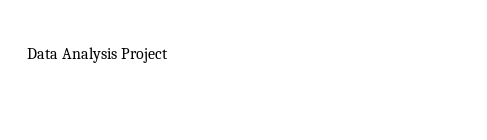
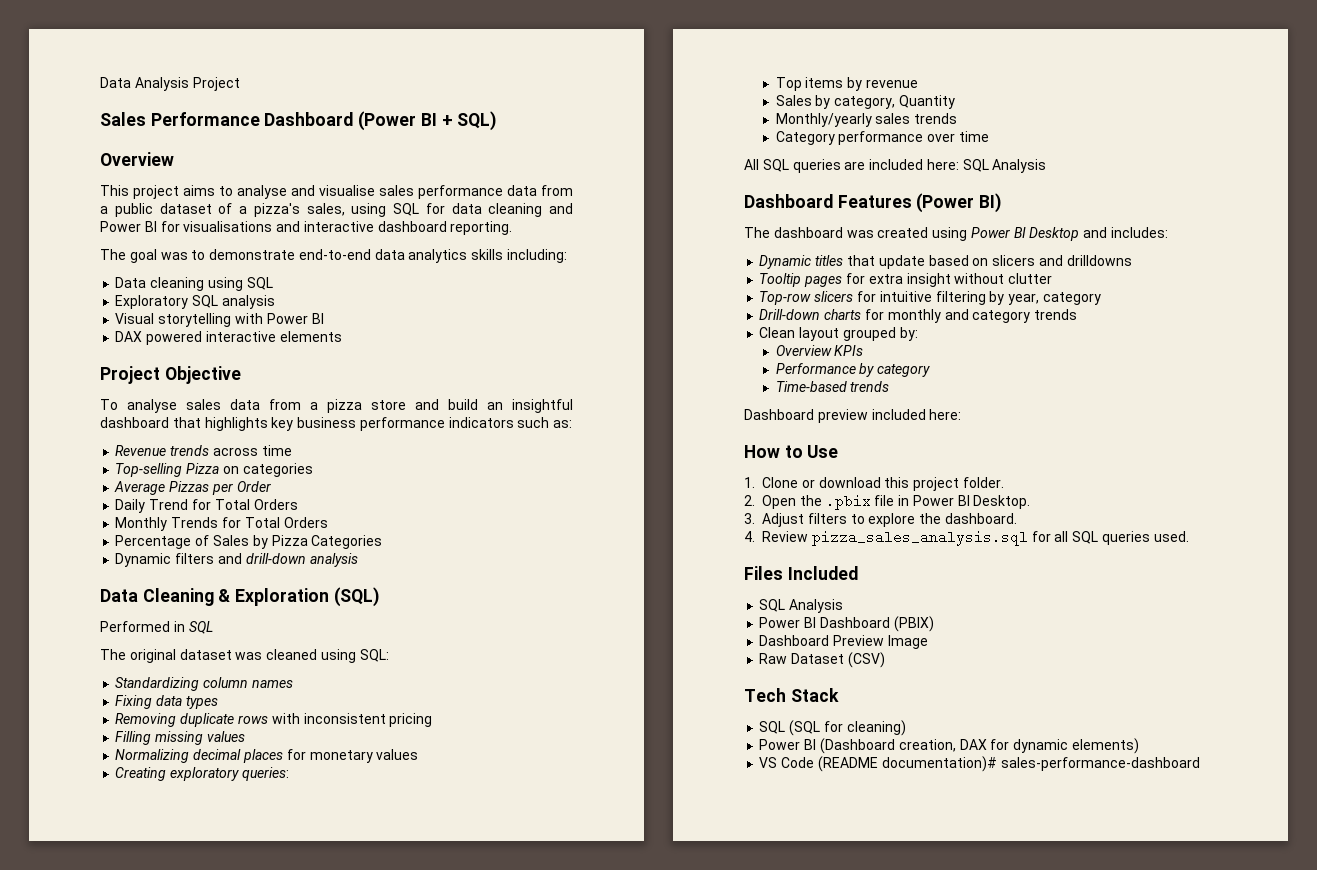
(169, 55) none -> [100,111,497,131] [100,152,174,166] [100,185,573,199] [100,203,573,217] [100,221,513,235] [100,249,568,263] [115,277,273,291] [115,295,275,309] [115,313,324,327] [115,331,342,345] [100,366,241,384] [100,399,573,413] [100,417,573,431] [115,445,292,456] [115,463,313,477] [114,481,271,495] [115,499,298,513] [115,517,328,531] [115,535,383,549] [115,553,358,567] [100,587,379,607] [100,621,213,634] [100,649,389,663] [115,677,293,691] [115,695,218,709] [115,713,433,727] [115,731,245,745] [115,749,419,763] [115,767,289,781] [775,77,918,91] [775,95,955,109] [775,113,958,127] [775,131,989,145] [744,159,1047,173] [744,193,1002,213] [744,227,1169,241] [759,255,1132,269] [759,273,1053,287] [759,291,1101,305] [759,309,1078,323] [759,327,918,341] [775,345,864,356] [775,363,931,377] [775,381,890,392] [744,409,962,423] [744,445,839,458] [744,477,1004,491] [744,494,1031,510] [744,513,1017,527] [744,530,1189,546] [744,566,858,580] [759,599,844,613] [759,616,934,632] [759,635,928,649] [759,652,885,668] [744,688,839,702] [759,720,906,736] [759,738,1139,754] [759,756,1200,772] // Sales Performance Dashboard (Power BI + SQL) // Overview // This project aims to analyse and visualise sales performance data from a public dataset of a pizza's sales, using SQL for data cleaning and Power BI for visualisations and interactive dashboard reporting. // The goal was to demonstrate end-to-end data analytics skills including: // Data cleaning using SQL // Exploratory SQL analysis // Visual storytelling with Power BI // DAX powered interactive elements // Project Objective // To analyse sales data from a pizza store and build an insightful dashboard that highlights key business performance indicators such as: // Revenue trends across time // Top-selling Pizza on categories // Average Pizzas per Order // Daily Trend for Total Orders // Monthly Trends for Total Orders // Percentage of Sales by Pizza Categories // Dynamic filters and drill-down analysis // Data Cleaning & Exploration (SQL) // Performed in SQL // The original dataset was cleaned using SQL: // Standardizing column names // Fixing data types // Removing duplicate rows with inconsistent pricing // Filling missing values // Normalizing decimal places for monetary values // Creating exploratory queries: // Top items by revenue // Sales by category, Quantity // Monthly/yearly sales trends // Category performance over time // All SQL queries are included here: SQL Analysis // Dashboard Features (Power BI) // The dashboard was created using Power BI Desktop and includes: // Dynamic titles that update based on slicers and drilldowns // Tooltip pages for extra insight without clutter // Top-row slicers for intuitive filtering by year, category // Drill-down charts for monthly and category trends // Clean layout grouped by: // Overview KPIs // Performance by category // Time-based trends // Dashboard preview included here: // How to Use // 1. Clone or download this project folder. // 2. Open the .pbix file in Power BI Desktop. // 3. Adjust filters to explore the dashboard. // 4. Review pizza_sales_analysis.sql for all SQL queries used. // Files Included // SQL Analysis // Power BI Dashboard (PBIX) // Dashboard Preview Image // Raw Dataset (CSV) // Tech Stack // SQL (SQL for cleaning) // Power BI (Dashboard creation, DAX for dynamic elements) // VS Code (README documentation)# sales-performance-dashboard

